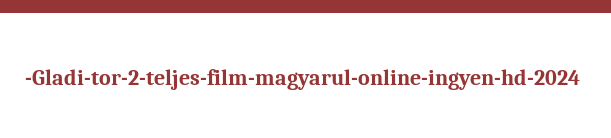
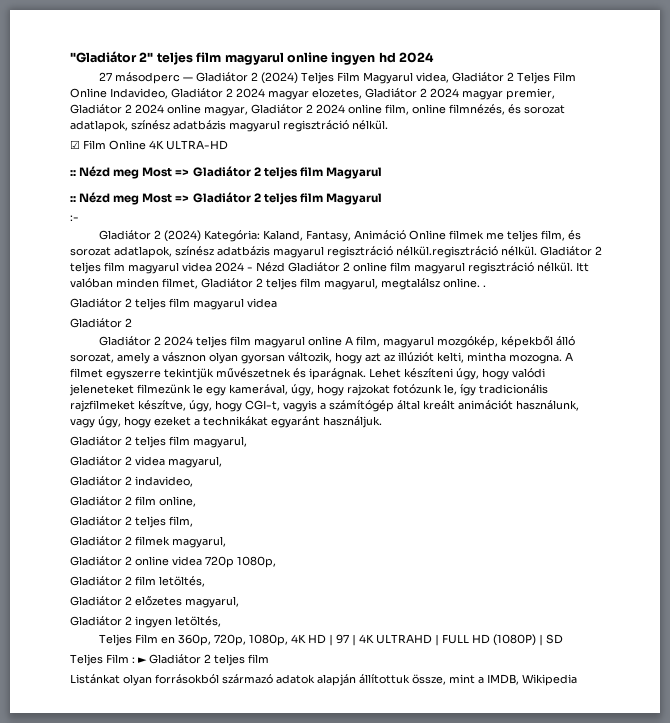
[25,69,580,90] -Gladi-tor-2-teljes-film-magyarul-online-ingyen-hd-2024 -> [70,51,434,65] [98,72,576,84] [70,88,555,100] [70,104,565,116] [70,120,388,132] [70,140,228,150] [70,166,382,179] [70,192,382,205] [70,215,79,221] [98,230,581,242] [70,246,602,258] [70,262,589,274] [70,278,486,290] [70,298,277,310] [70,318,132,328] [98,336,575,348] [70,352,573,364] [70,368,545,380] [69,384,548,396] [70,400,579,412] [70,416,382,428] [70,436,247,448] [70,456,222,468] [70,476,193,487] [70,496,196,507] [70,516,193,528] [70,536,226,548] [70,556,276,568] [70,576,205,587] [70,596,239,608] [70,616,221,628] [98,634,563,646] [70,654,269,666] [70,674,577,686] "Gladiátor 2" teljes film magyarul online ingyen hd 2024 // 27 másodperc — Gladiátor 2 (2024) Teljes Film Magyarul videa, Gladiátor 2 Teljes Film Online Indavideo, Gladiátor 2 2024 magyar elozetes, Gladiátor 2 2024 magyar premier, Gladiátor 2 2024 online magyar, Gladiátor 2 2024 online film, online filmnézés, és sorozat adatlapok, színész adatbázis magyarul regisztráció nélkül. // ☑ Film Online 4K ULTRA-HD // :: Nézd meg Most => Gladiátor 2 teljes film Magyarul // :: Nézd meg Most => Gladiátor 2 teljes film Magyarul // :- // Gladiátor 2 (2024) Kategória: Kaland, Fantasy, Animáció Online filmek me teljes film, és sorozat adatlapok, színész adatbázis magyarul regisztráció nélkül.regisztráció nélkül. Gladiátor 2 teljes film magyarul videa 2024 - Nézd Gladiátor 2 online film magyarul regisztráció nélkül. Itt valóban minden filmet, Gladiátor 2 teljes film magyarul, megtalálsz online. . // Gladiátor 2 teljes film magyarul videa // Gladiátor 2 // Gladiátor 2 2024 teljes film magyarul online A film, magyarul mozgókép, képekből álló sorozat, amely a vásznon olyan gyorsan változik, hogy azt az illúziót kelti, mintha mozogna. A filmet egyszerre tekintjük művészetnek és iparágnak. Lehet készíteni úgy, hogy valódi jeleneteket filmezünk le egy kamerával, úgy, hogy rajzokat fotózunk le, így tradicionális rajzfilmeket készítve, úgy, hogy CGI-t, vagyis a számítógép által kreált animációt használunk, vagy úgy, hogy ezeket a technikákat egyaránt használjuk. // Gladiátor 2 teljes film magyarul, // Gladiátor 2 videa magyarul, // Gladiátor 2 indavideo, // Gladiátor 2 film online, // Gladiátor 2 teljes film, // Gladiátor 2 filmek magyarul, // Gladiátor 2 online videa 720p 1080p, // Gladiátor 2 film letöltés, // Gladiátor 2 előzetes magyarul, // Gladiátor 2 ingyen letöltés, // Teljes Film en 360p, 720p, 1080p, 4K HD | 97 | 4K ULTRAHD | FULL HD (1080P) | SD // Teljes Film : ► Gladiátor 2 teljes film // Listánkat olyan forrásokból származó adatok alapján állítottuk össze, mint a IMDB, Wikipedia

